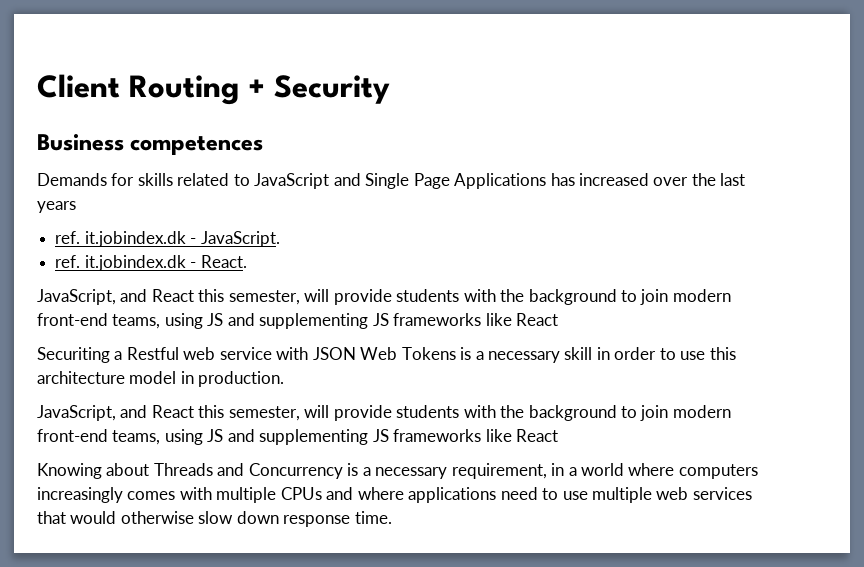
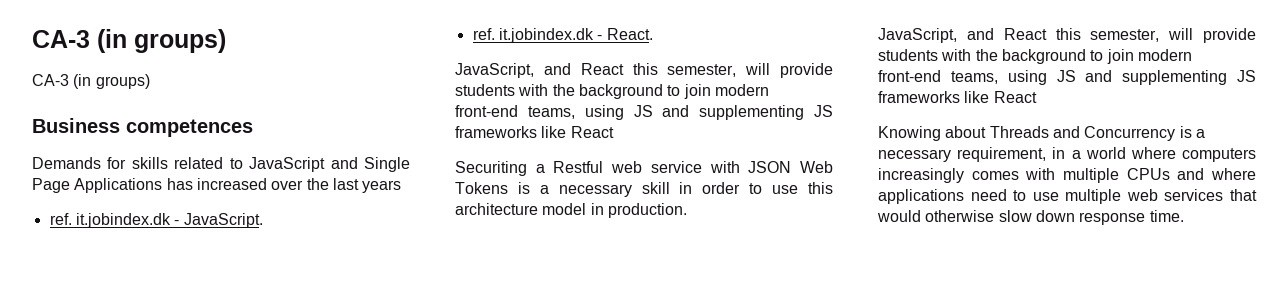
[37,74,390,105] Client Routing + Security -> [32,29,226,53] [32,74,150,89] CA-3 (in groups) // CA-3 (in groups)

